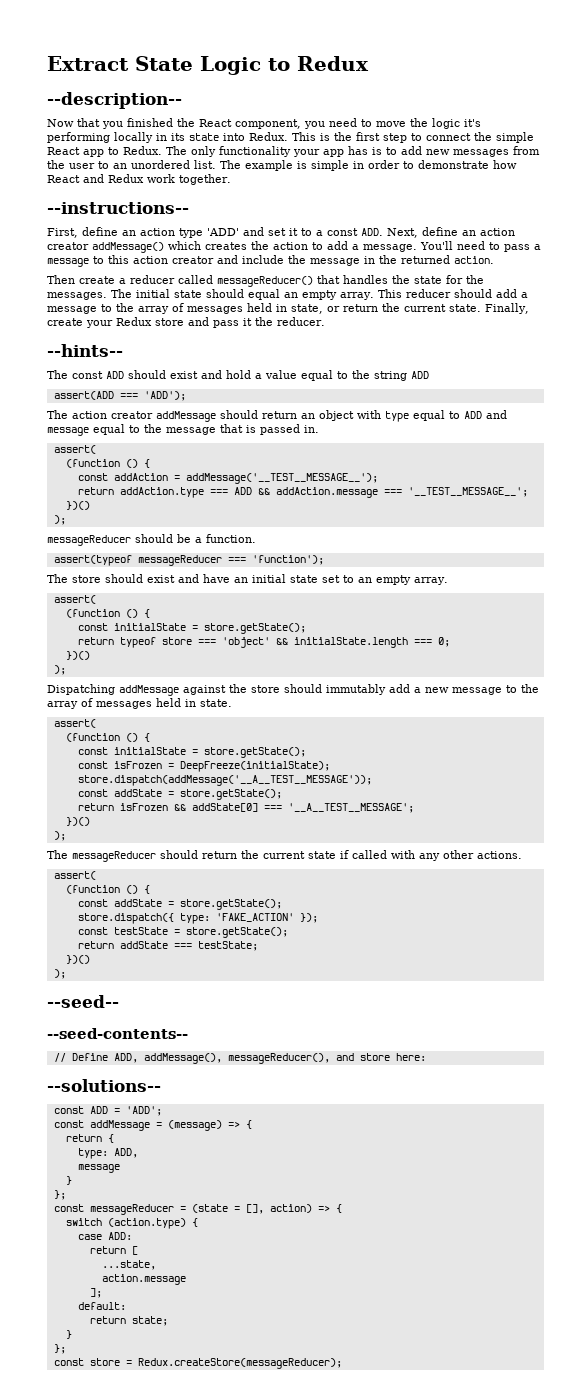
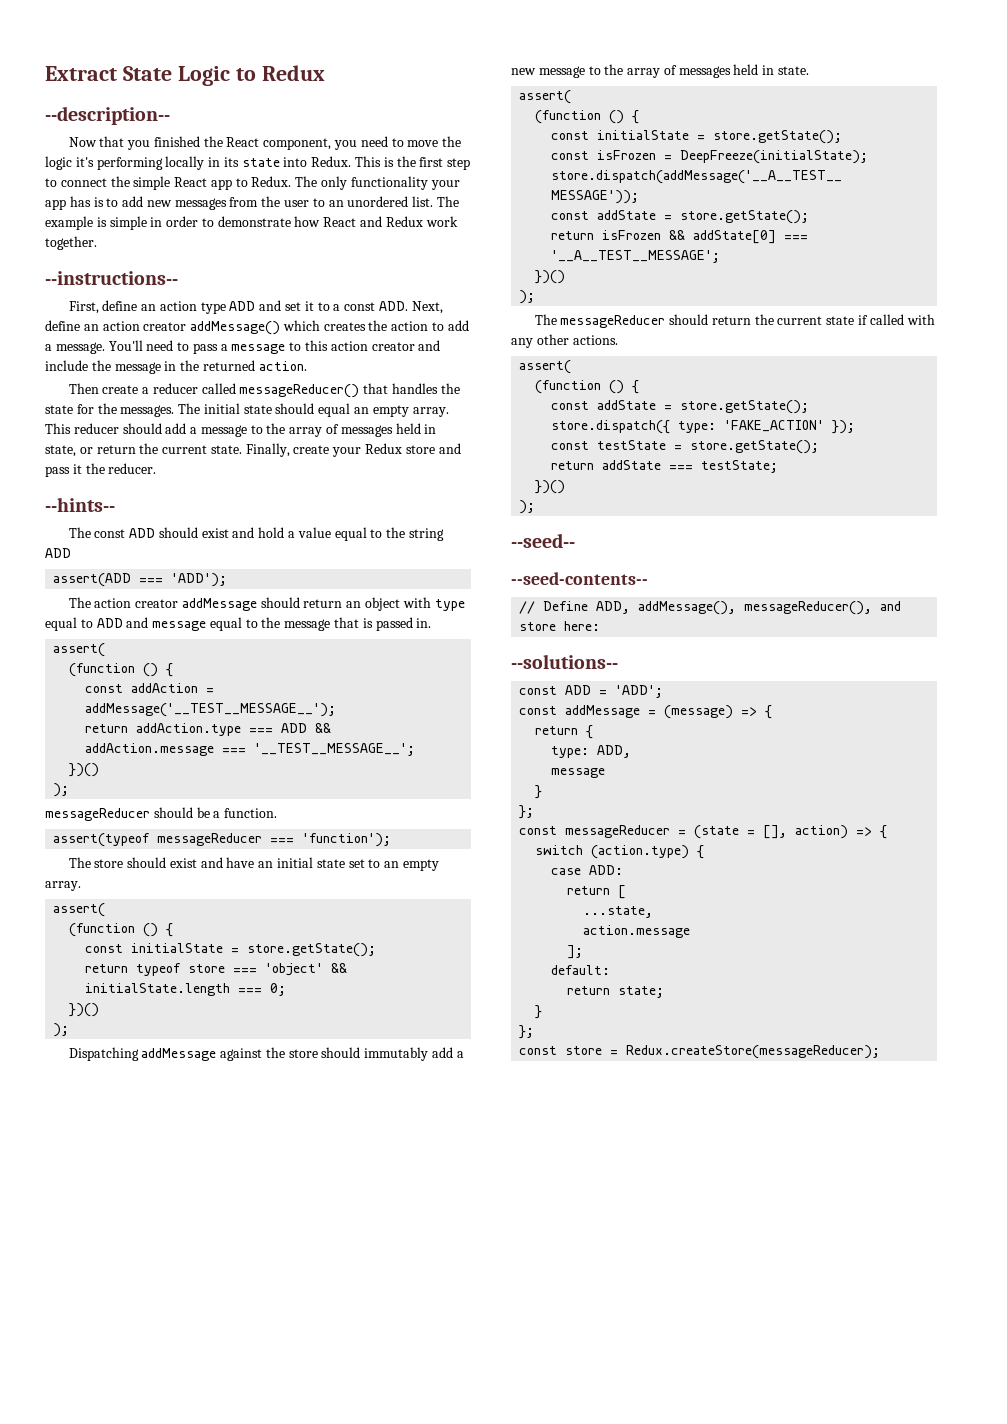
[207,228,239,236] 'ADD' -> [229,301,256,311] ADD

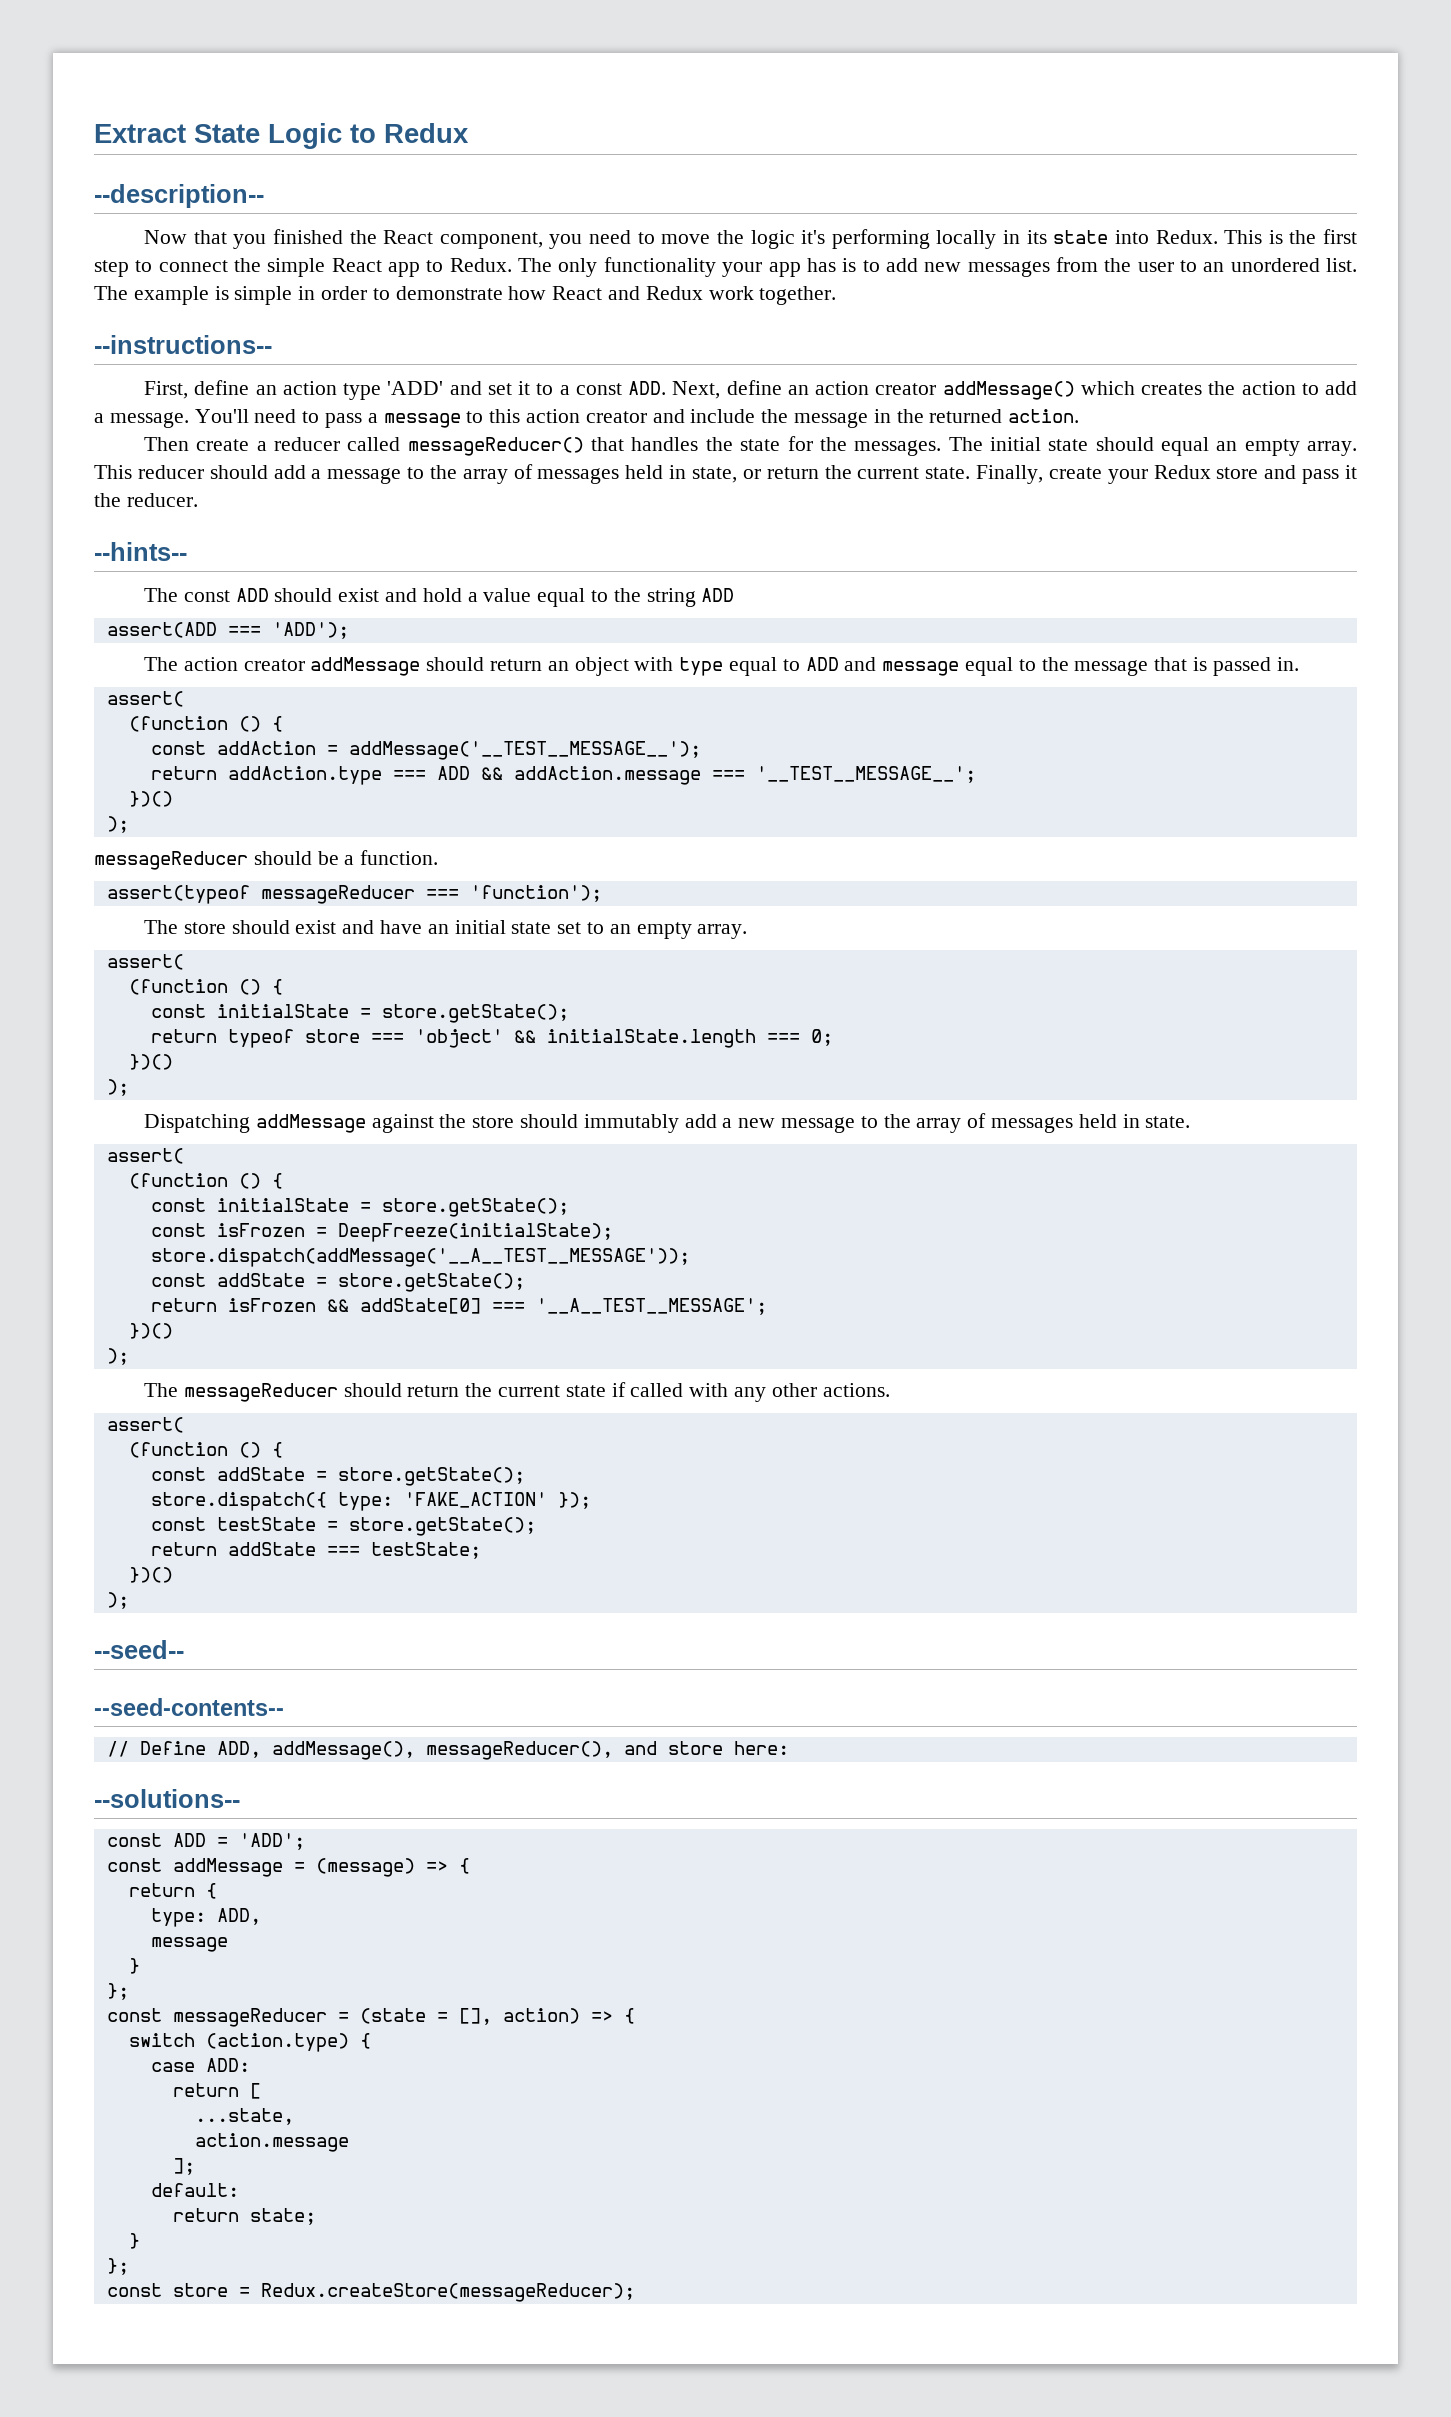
[229,301,256,311] ADD -> [387,381,444,395] 'ADD'

